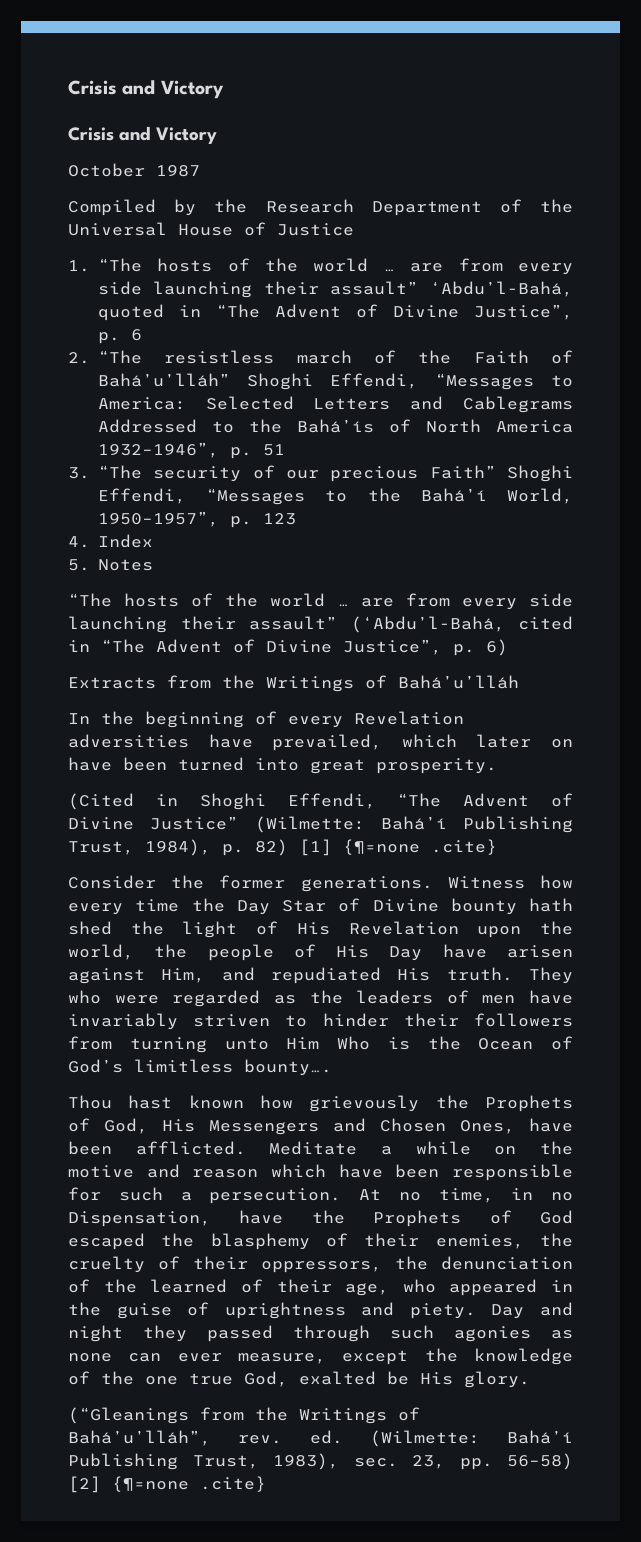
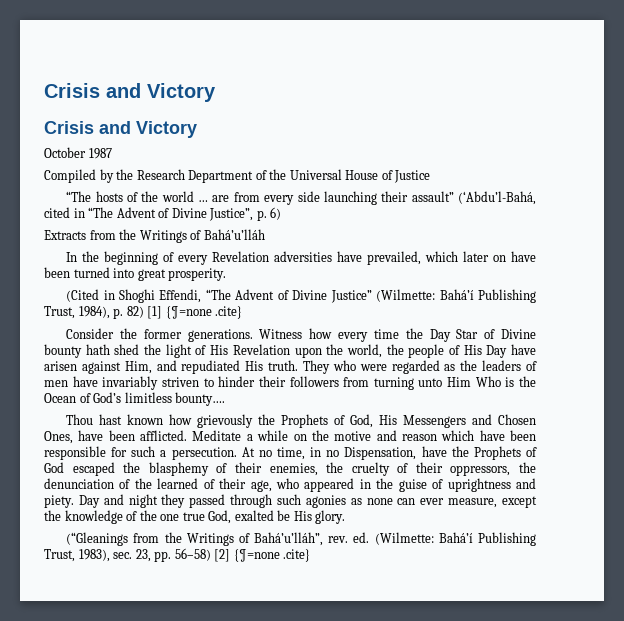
[68,258,573,275] [97,281,573,298] [97,304,573,321] [97,329,142,344] [68,350,573,364] [97,373,573,390] [97,396,573,413] [97,419,573,433] [97,442,285,459] [68,465,573,482] [97,488,573,505] [97,511,296,528] [68,534,153,548] [68,559,153,571] // 1. “The hosts of the world … are from every side launching their assault” ‘Abdu’l-Bahá, quoted in “The Advent of Divine Justice”, p. 6 // 2. “The resistless march of the Faith of Bahá’u’lláh” Shoghi Effendi, “Messages to America: Selected Letters and Cablegrams Addressed to the Bahá’ís of North America 1932–1946”, p. 51 // 3. “The security of our precious Faith” Shoghi Effendi, “Messages to the Bahá’í World, 1950–1957”, p. 123 // 4. Index // 5. Notes -> (431, 176) none

